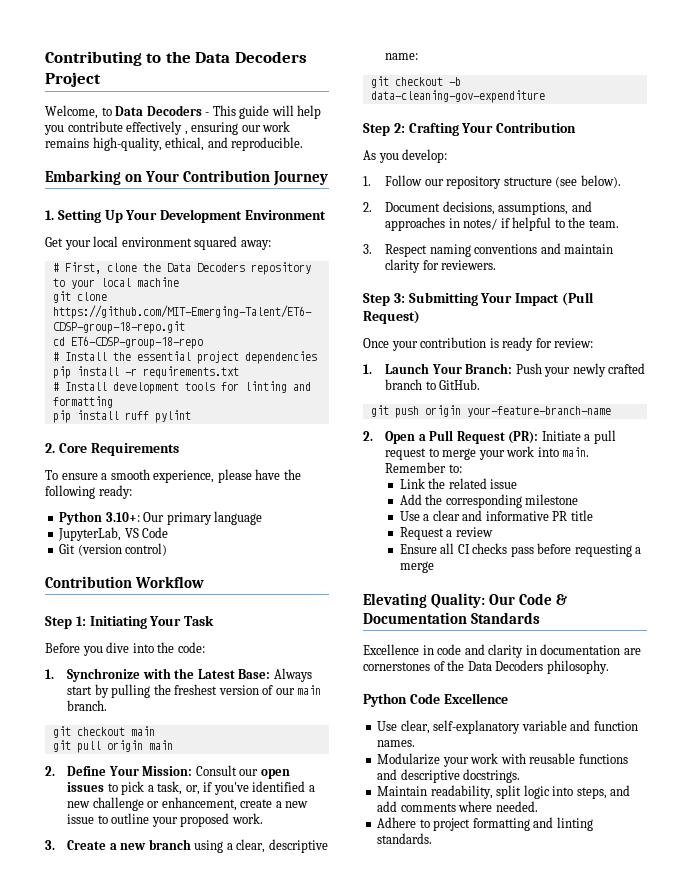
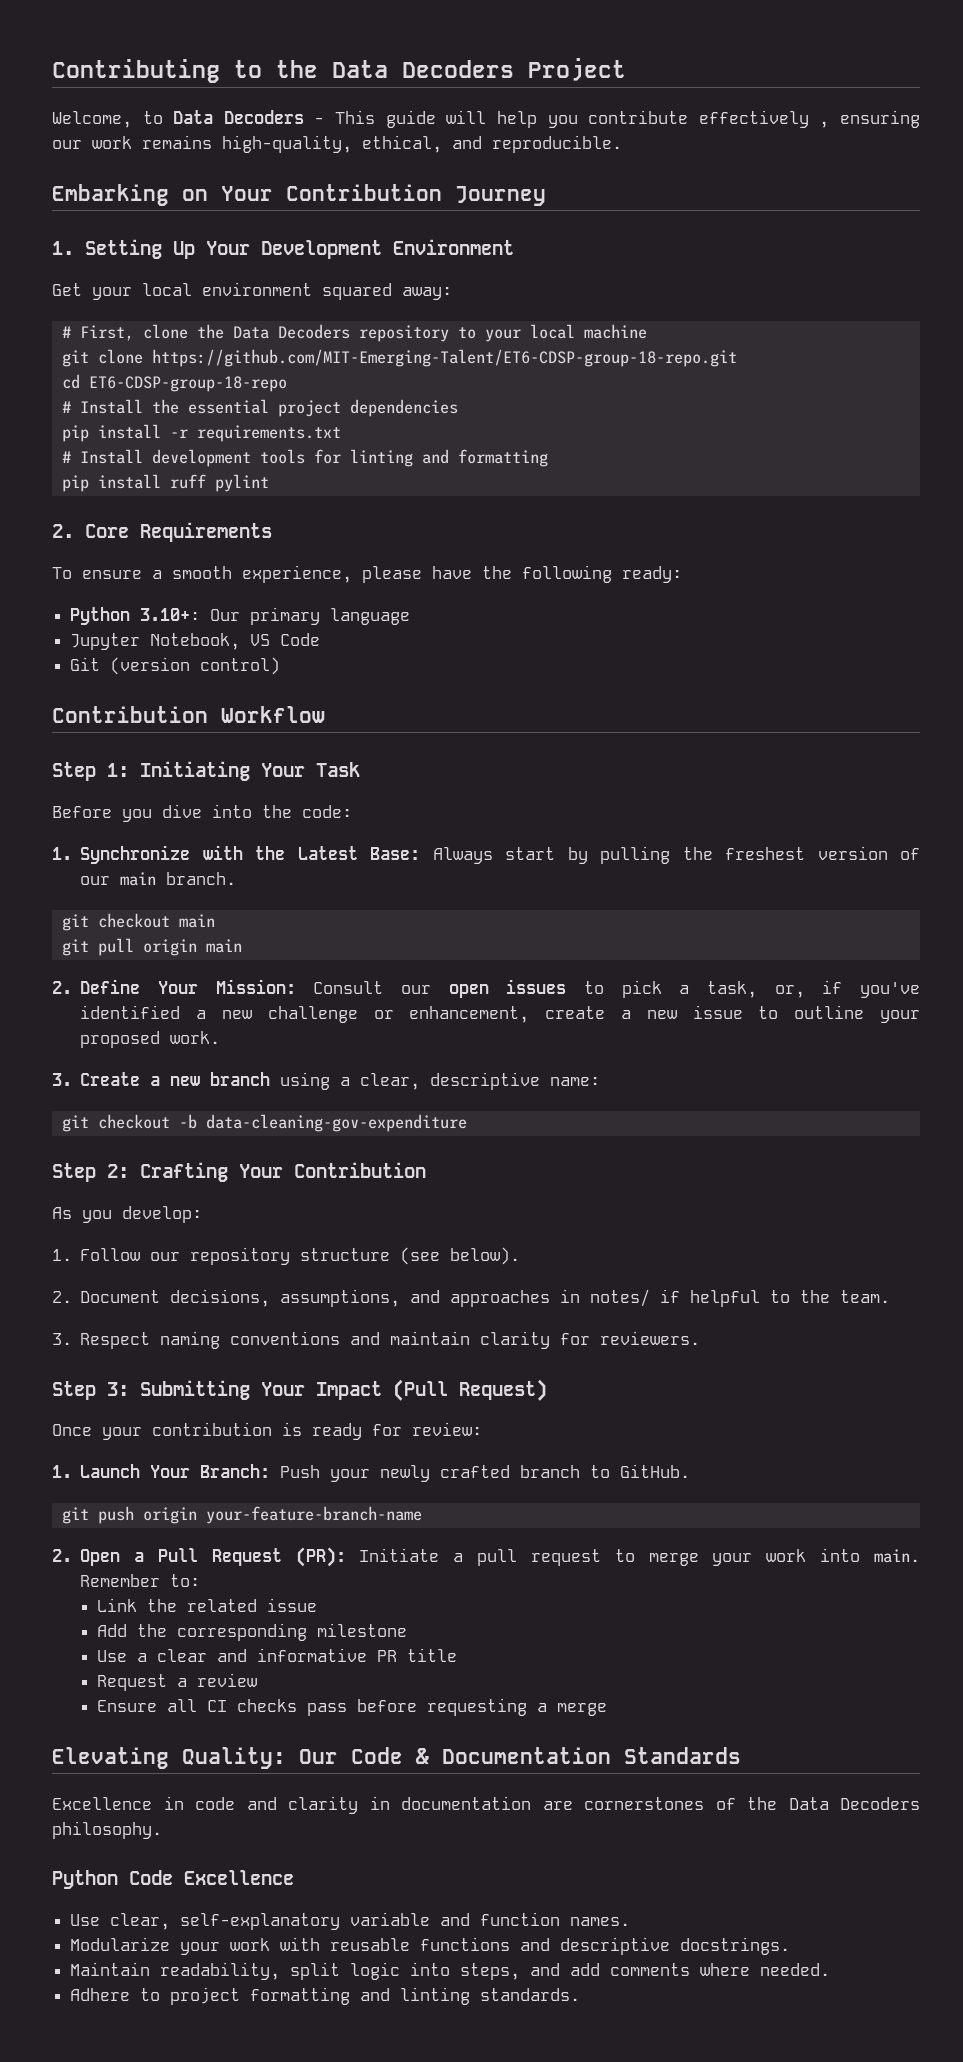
[58,527,122,541] JupyterLab, -> [70,633,241,650] Jupyter Notebook,

